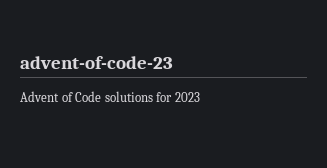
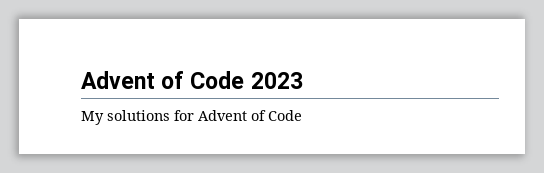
[20,56,173,69] [20,91,200,102] advent-of-code-23 // Advent of Code solutions for 2023 -> [81,71,303,89] [81,110,302,125] Advent of Code 2023 // My solutions for Advent of Code

